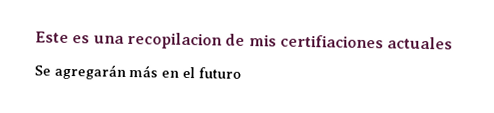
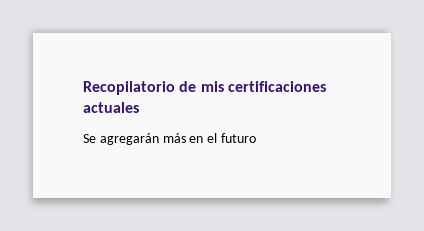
[35,31,223,50] Este es una recopilacion -> [83,81,175,95] Recopilatorio
[279,34,384,49] certifiaciones -> [227,81,326,92] certificaciones

